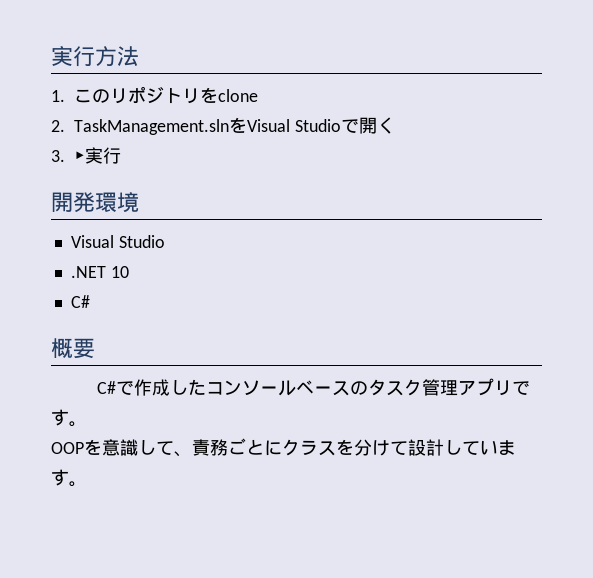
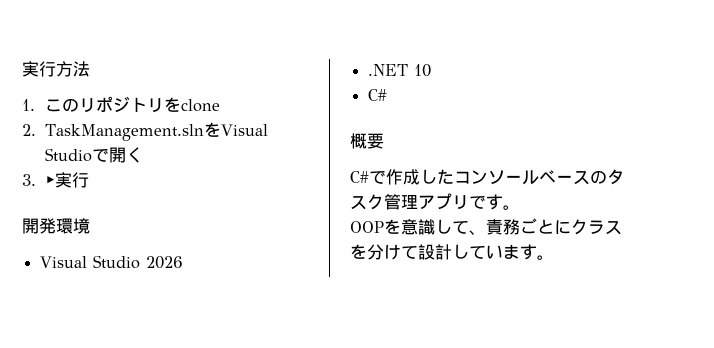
(165, 241) none -> [146,256,184,269] 2026

